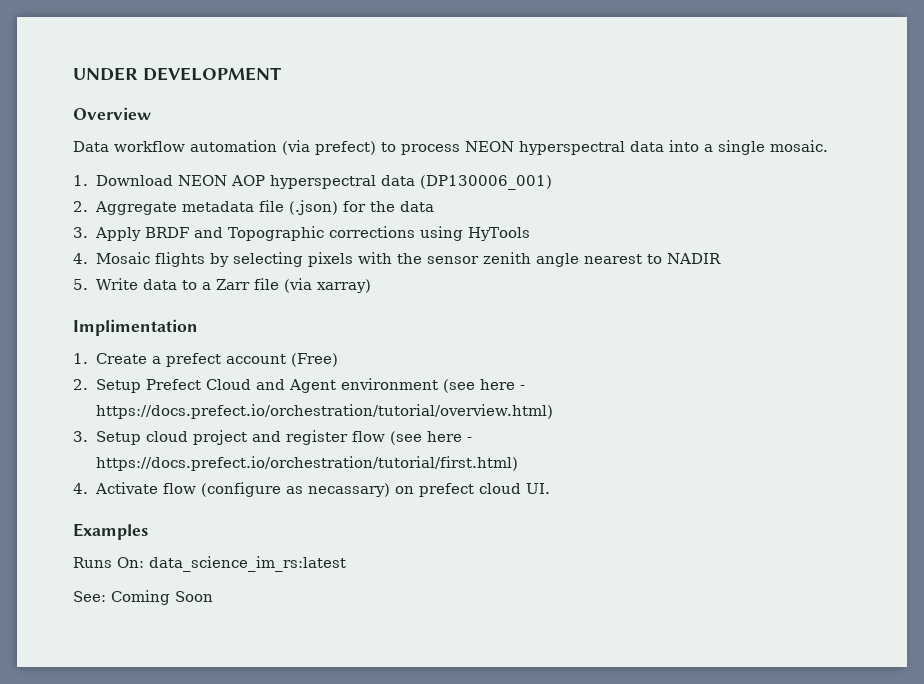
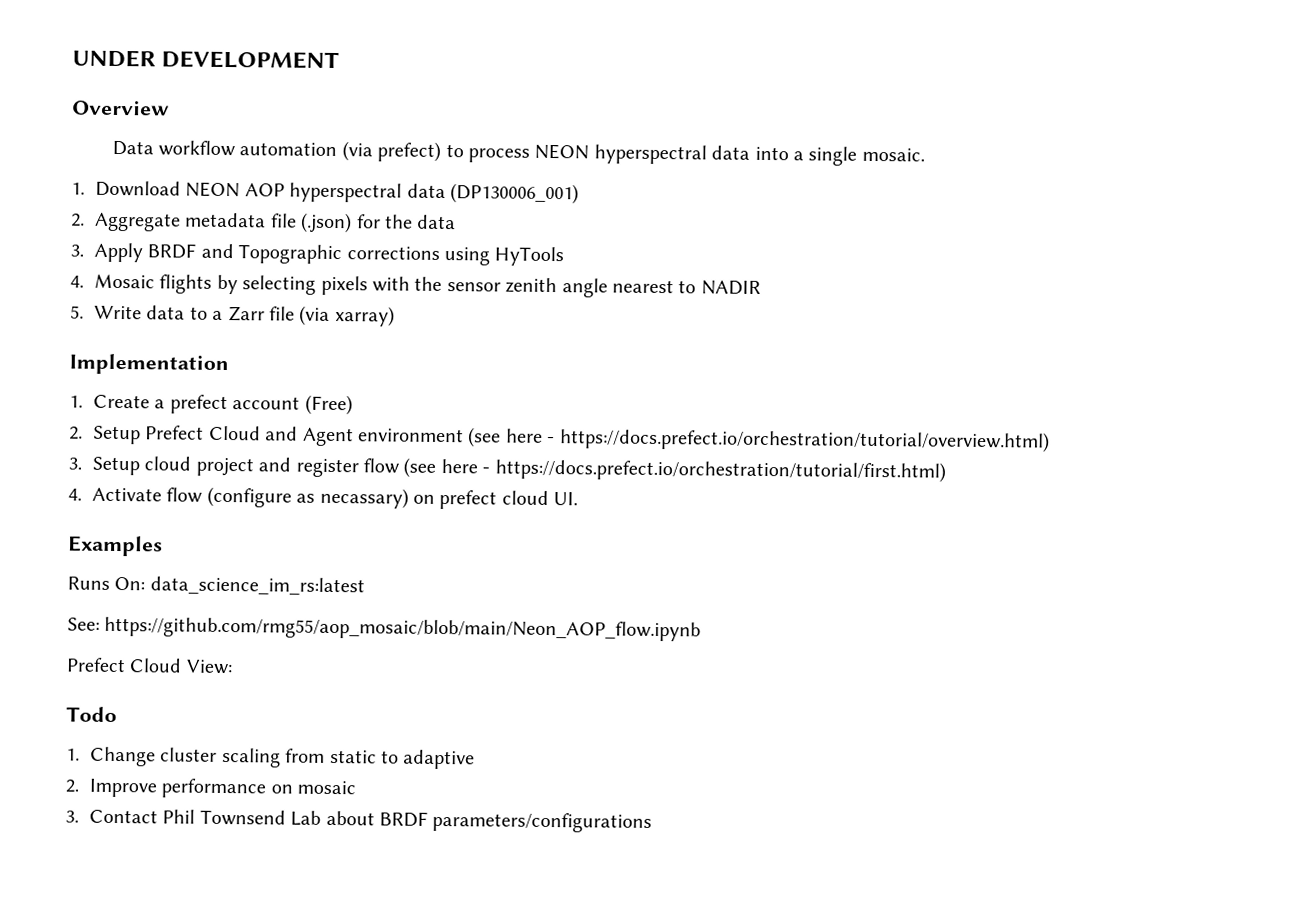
[73,319,198,336] Implimentation -> [69,353,229,376] Implementation
[111,590,213,605] Coming Soon -> [104,616,702,642] [66,657,233,675] [66,706,117,723] [66,746,476,770] [65,778,357,799] [65,809,653,833] https://github.com/rmg55/aop_mosaic/blob/main/Neon_AOP_flow.ipynb // Prefect Cloud View: // Todo // 1. Change cluster scaling from static to adaptive // 2. Improve performance on mosaic // 3. Contact Phil Townsend Lab about BRDF parameters/configurations

